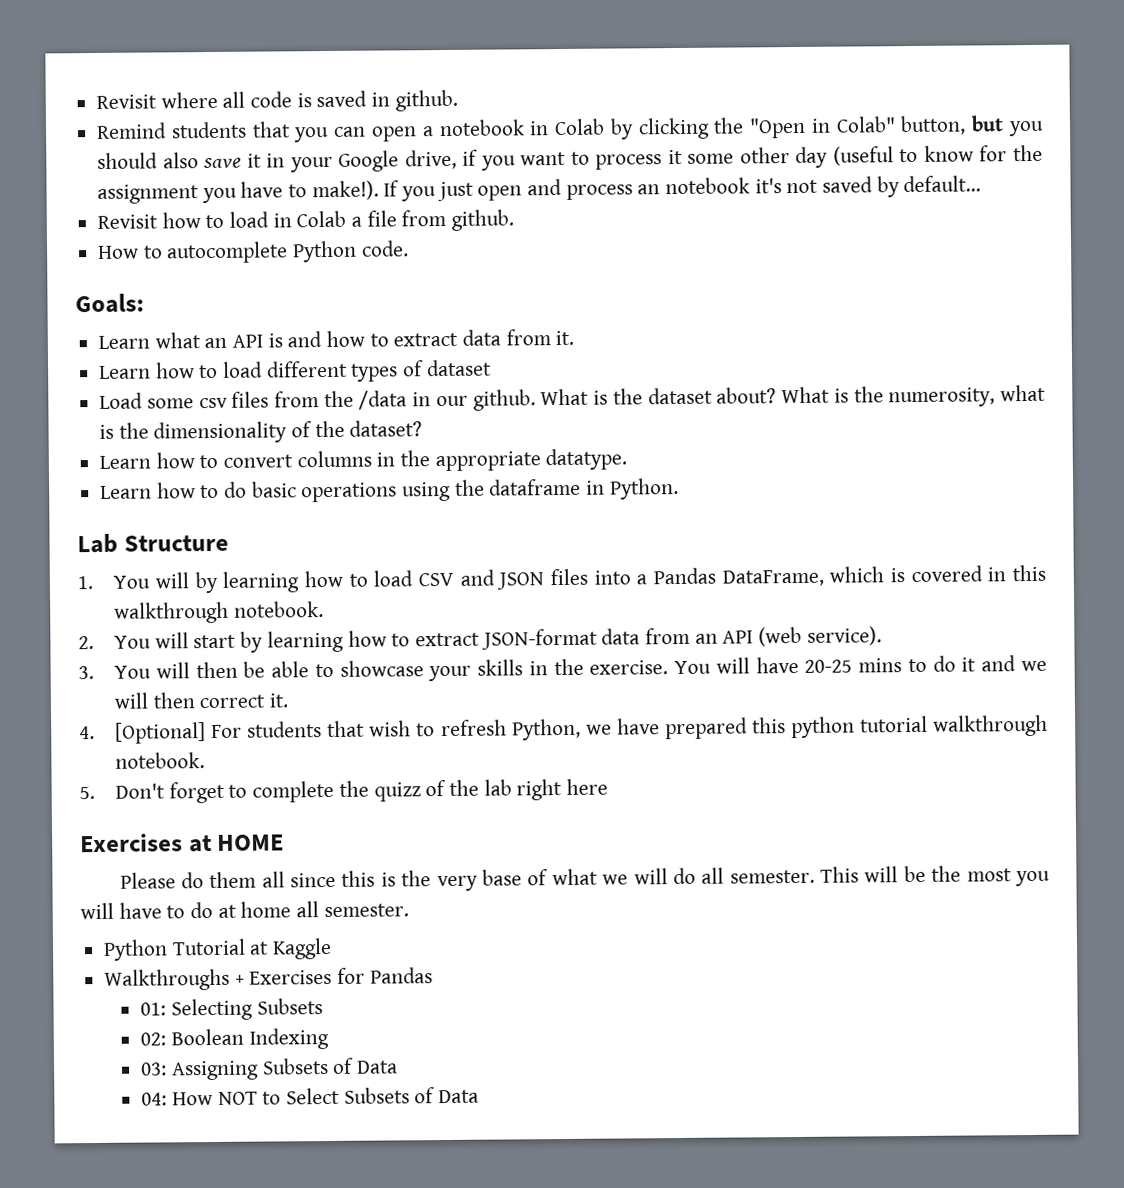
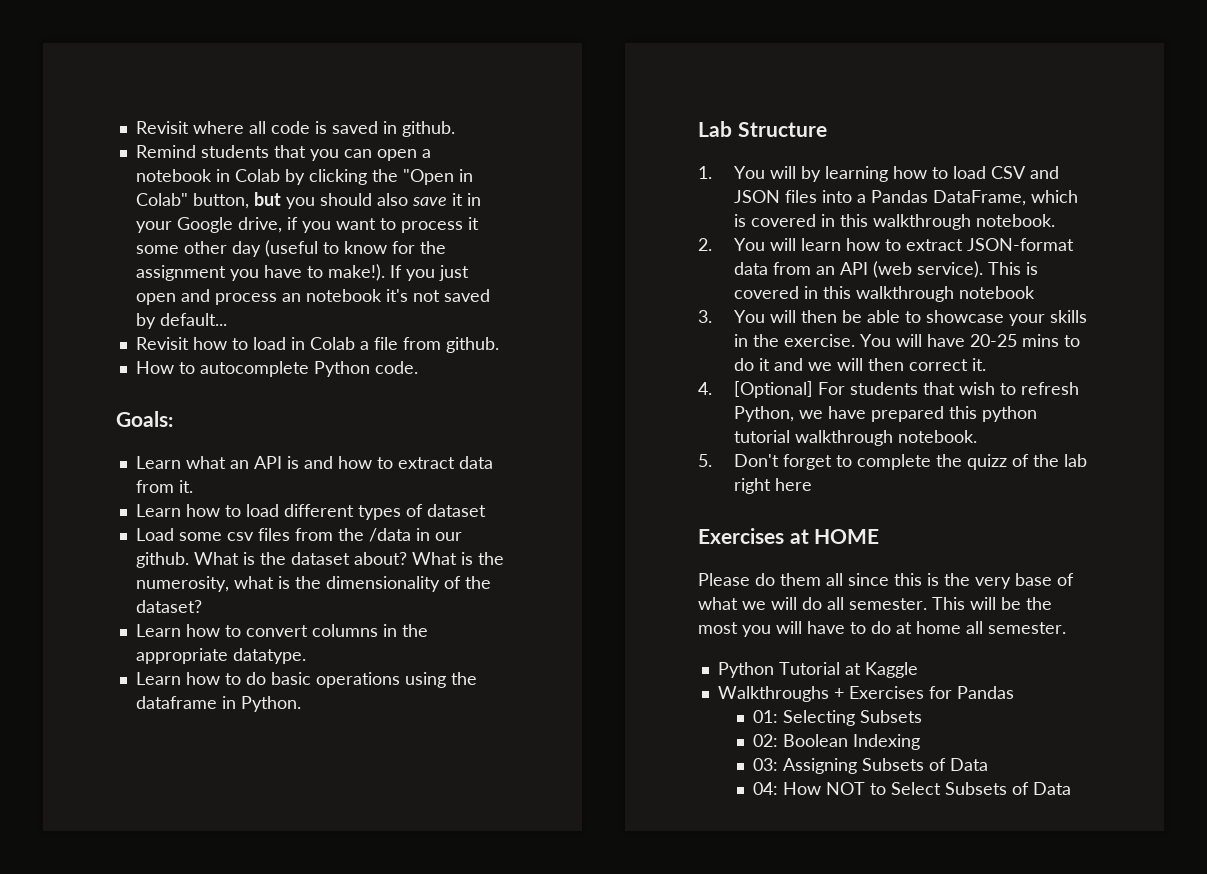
[193,630,344,653] start by learning -> [800,238,841,251] learn
(882, 636) none -> [987,262,1038,275] [733,286,1035,302] This is covered in this walkthrough notebook

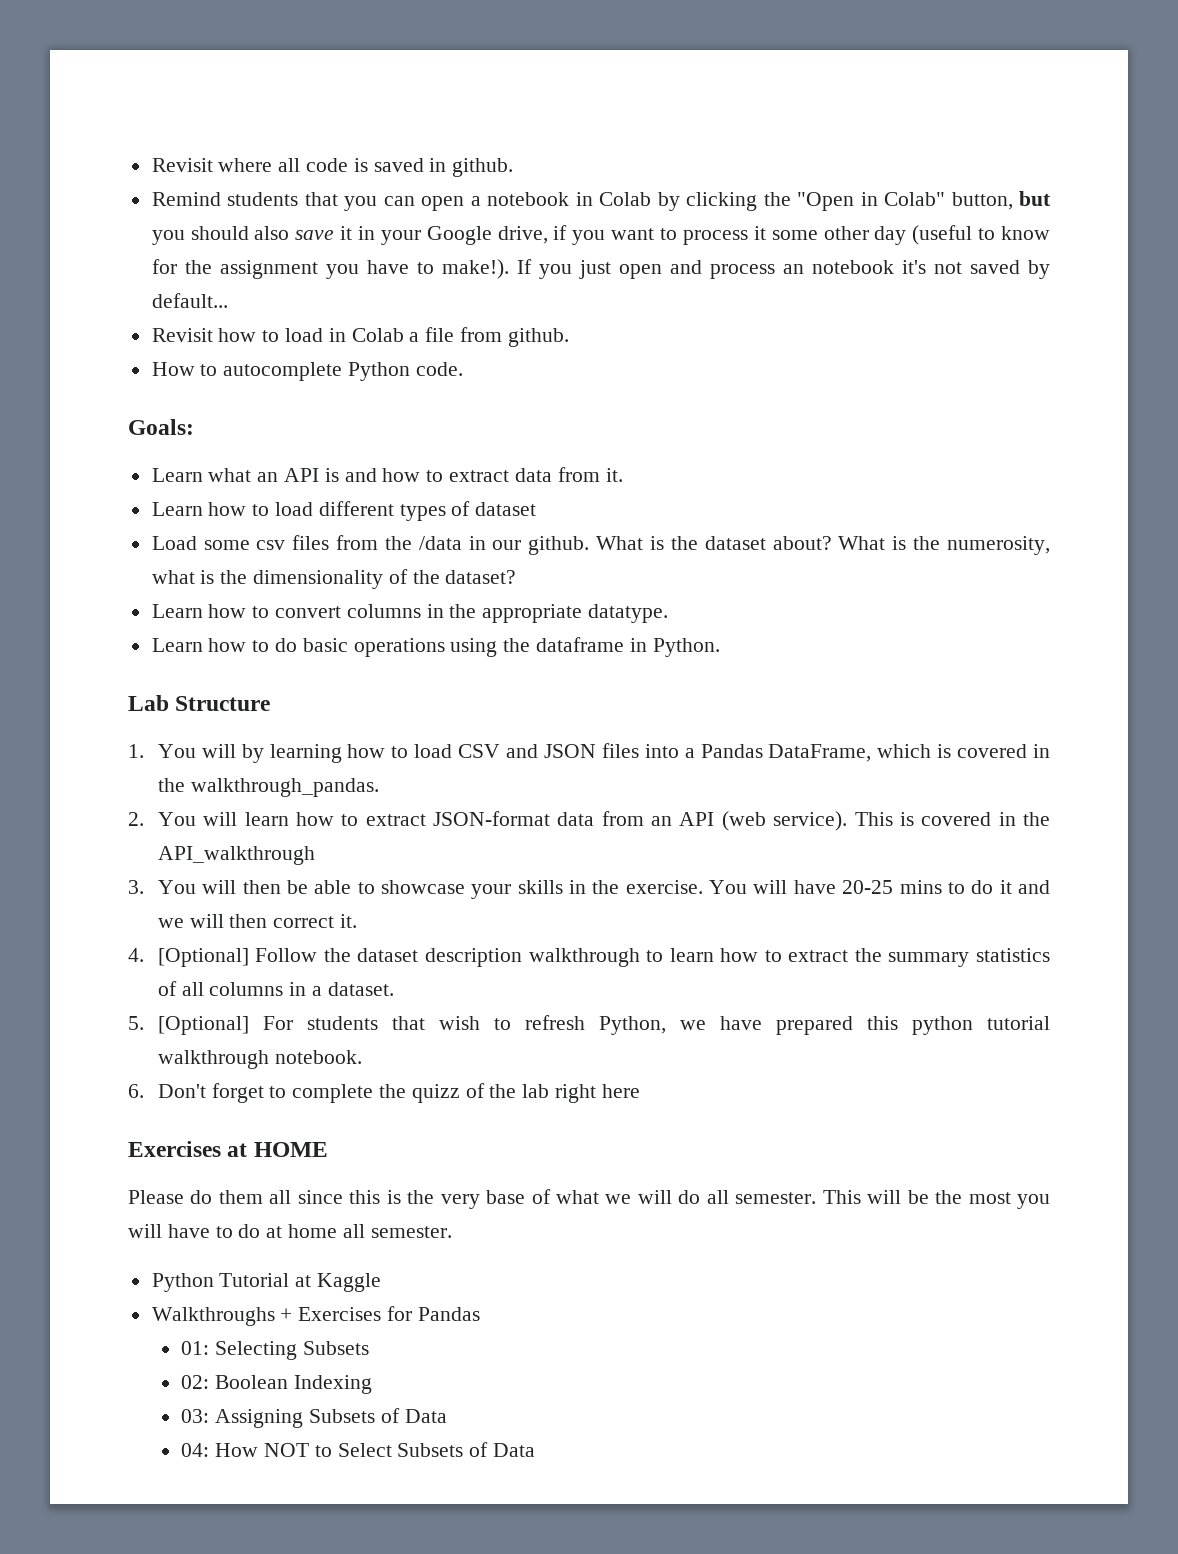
[839,214,1055,230] this walkthrough notebook. -> [157,778,379,797] the walkthrough_pandas.
[822,286,1035,302] this walkthrough notebook -> [1022,812,1050,826] [157,846,315,865] the API_walkthrough
(813, 389) none -> [255,948,1051,967] [157,981,394,996] [128,1016,249,1035] Follow the dataset description walkthrough to learn how to extract the summary statistics of all columns in a dataset. // 5. [Optional]
[698,454,712,467] 5. -> [128,1084,144,1098] 6.

